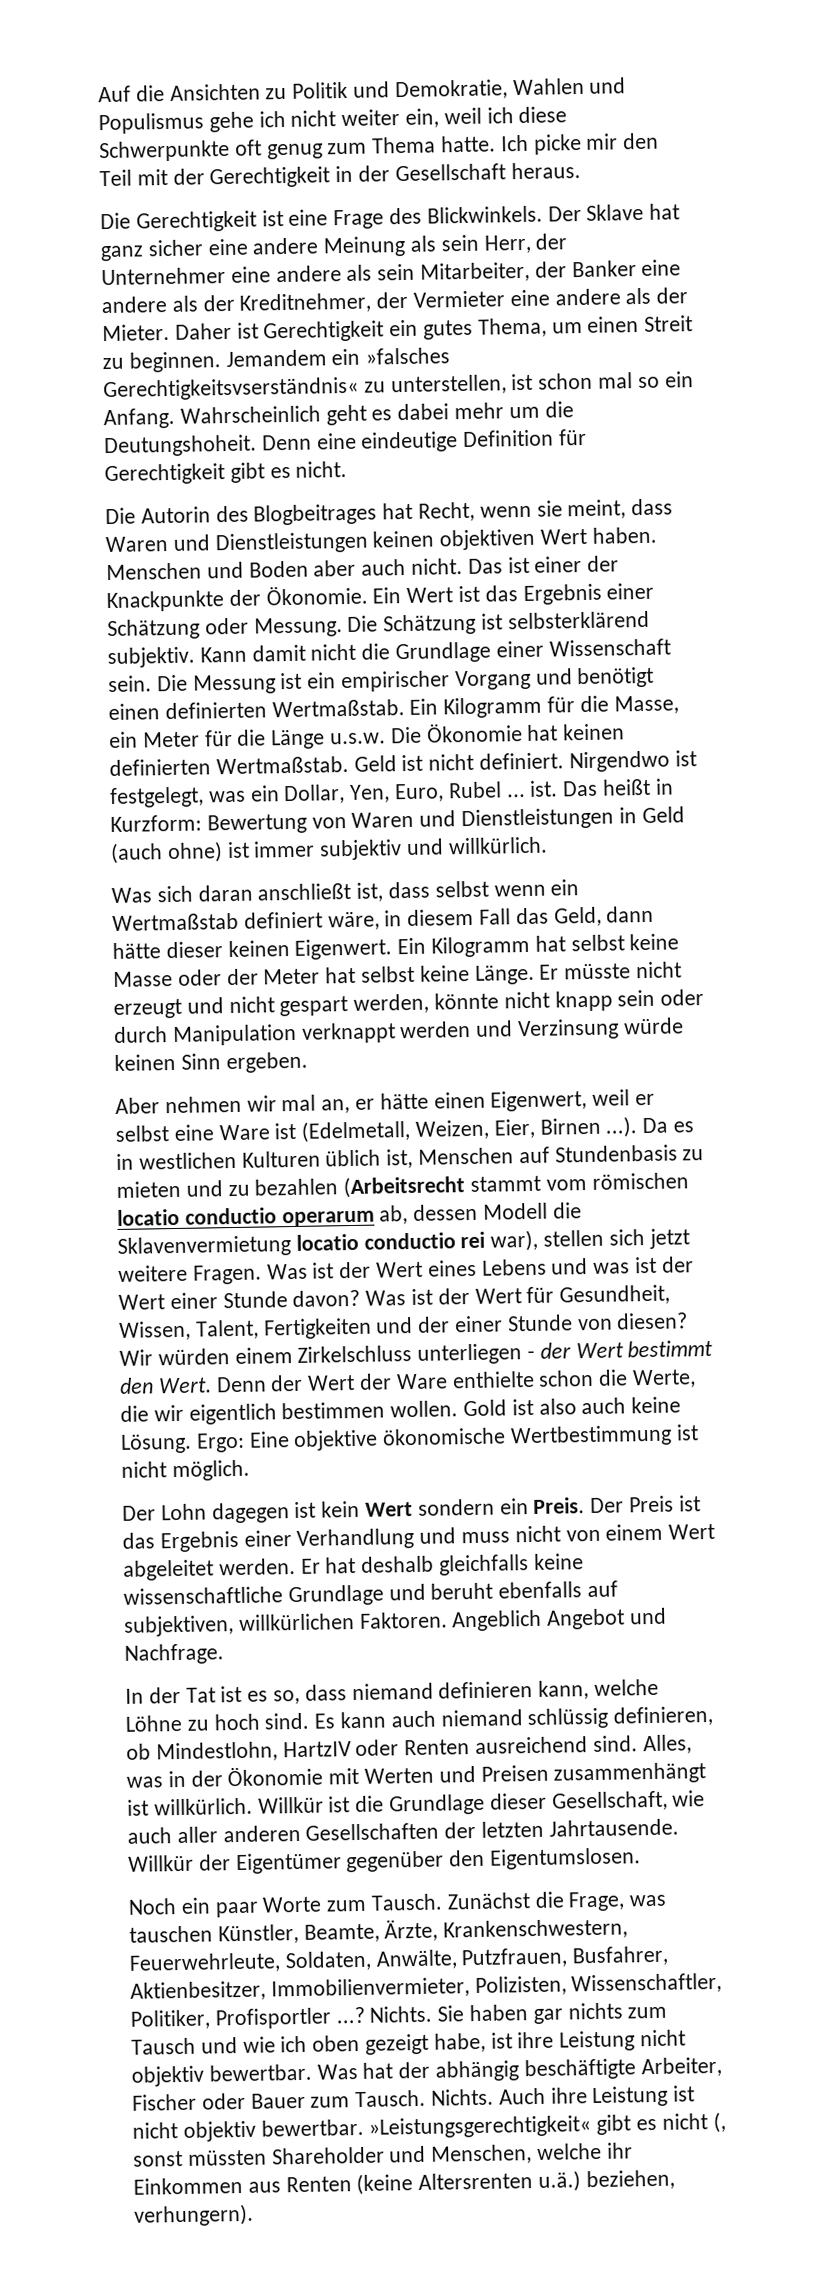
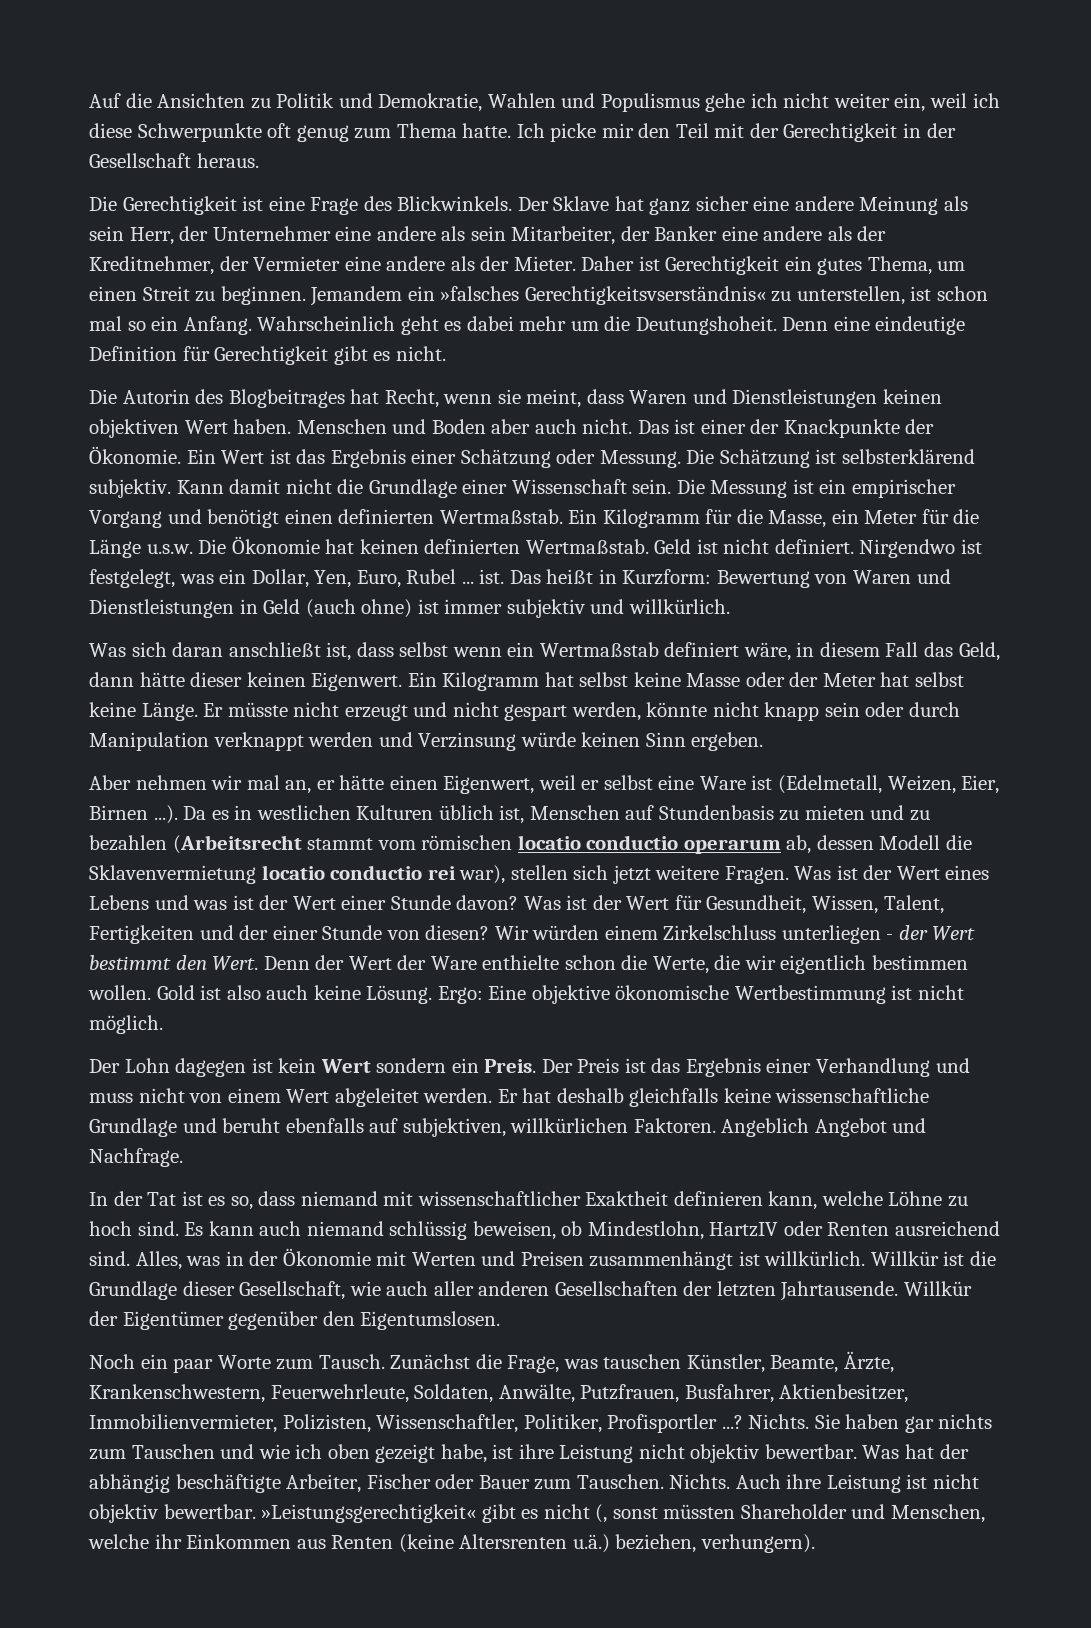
(434, 1691) none -> [383,1191,669,1206] mit wissenschaftlicher Exaktheit
[613,1705,714,1727] definieren, -> [472,1221,556,1240] beweisen,
[131,2037,196,2055] Tausch -> [131,1444,215,1459] Tauschen
[355,2089,427,2108] Tausch. -> [576,1474,664,1489] Tauschen.

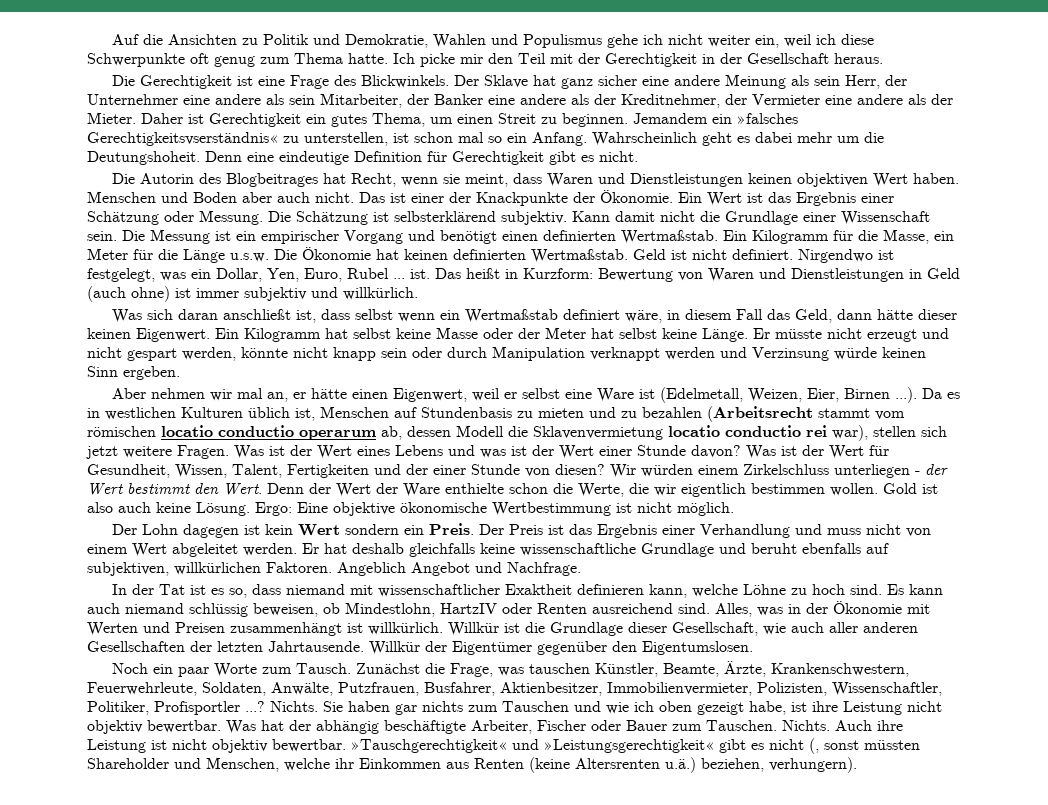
(256, 1511) none -> [351,739,539,753] »Tauschgerechtigkeit« und

